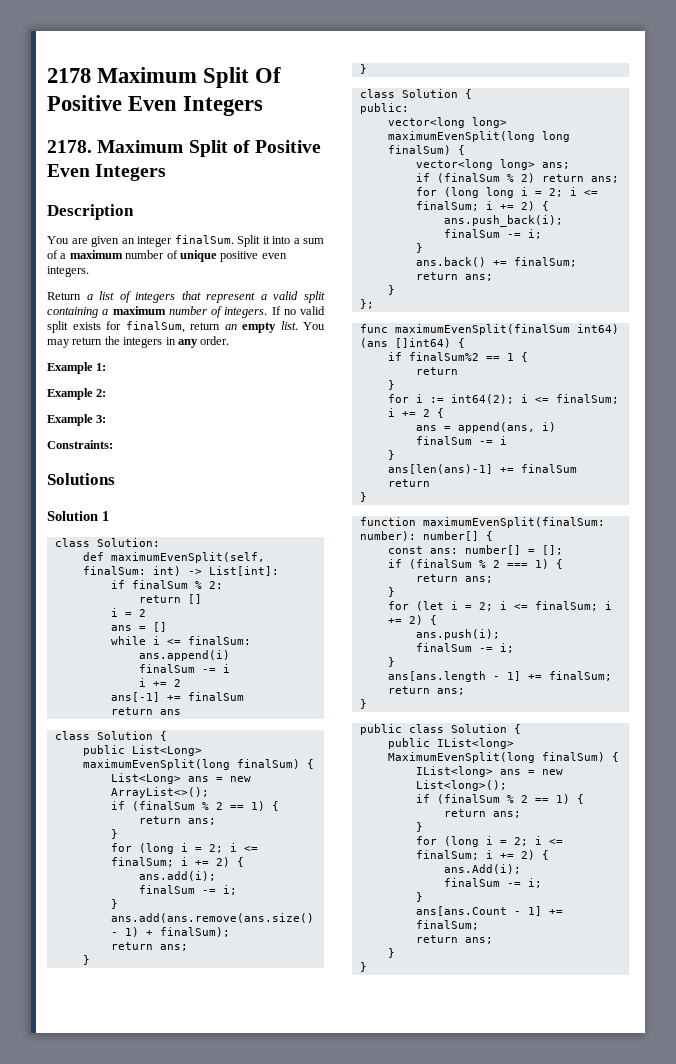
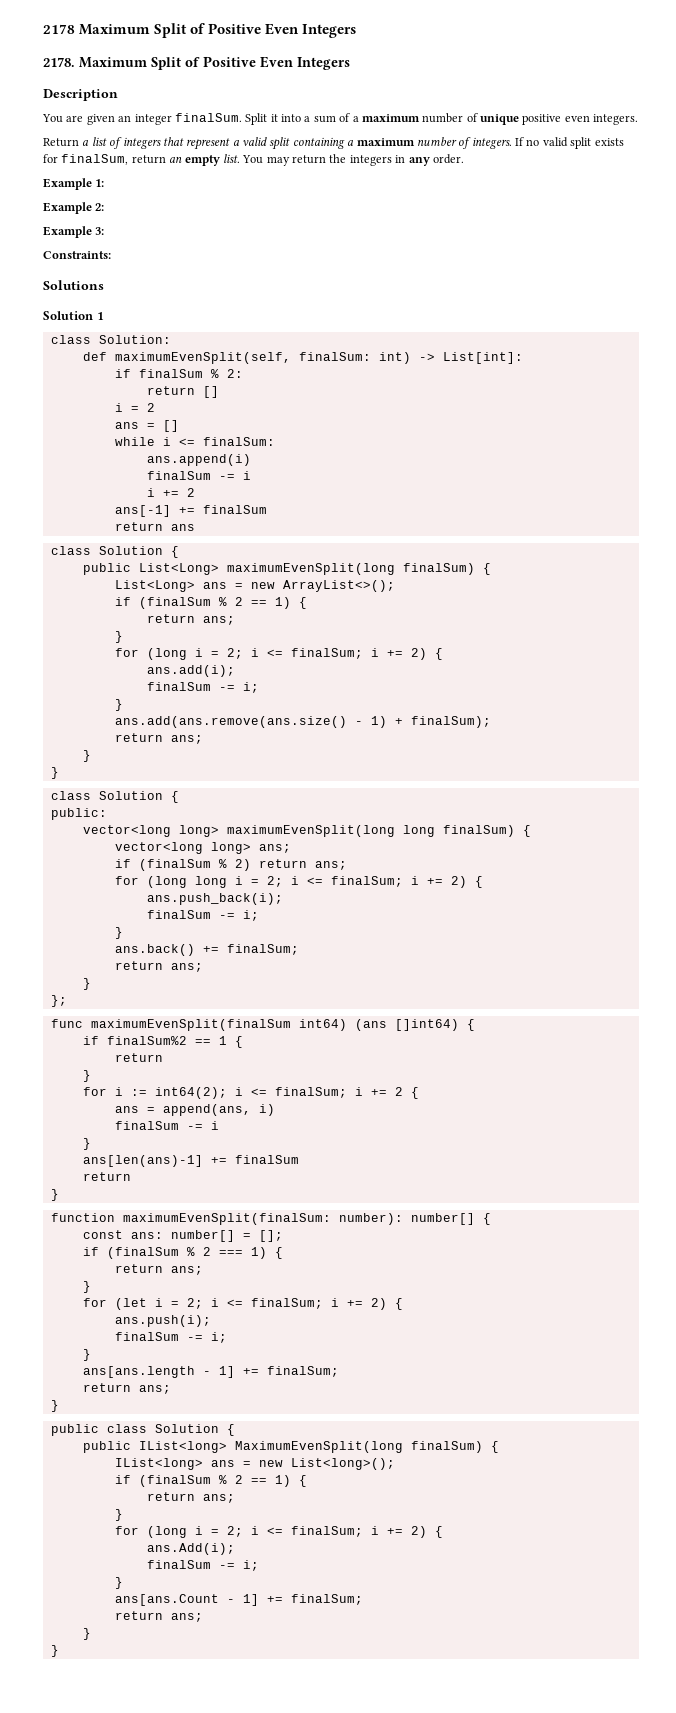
[255,67,282,83] Of -> [190,23,206,34] of

